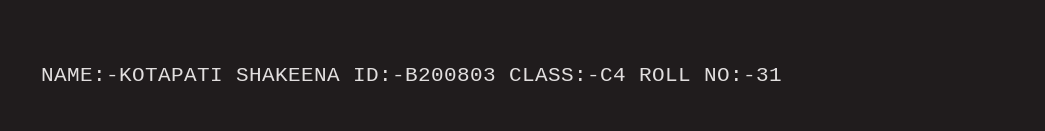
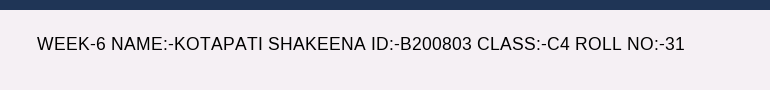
(41, 74) none -> [37,37,106,50] WEEK-6

